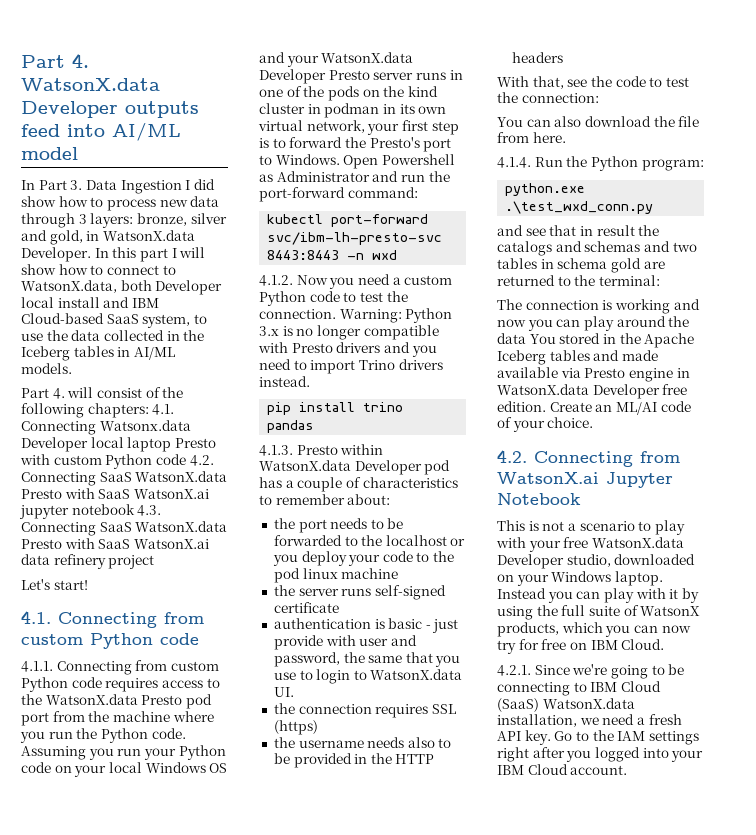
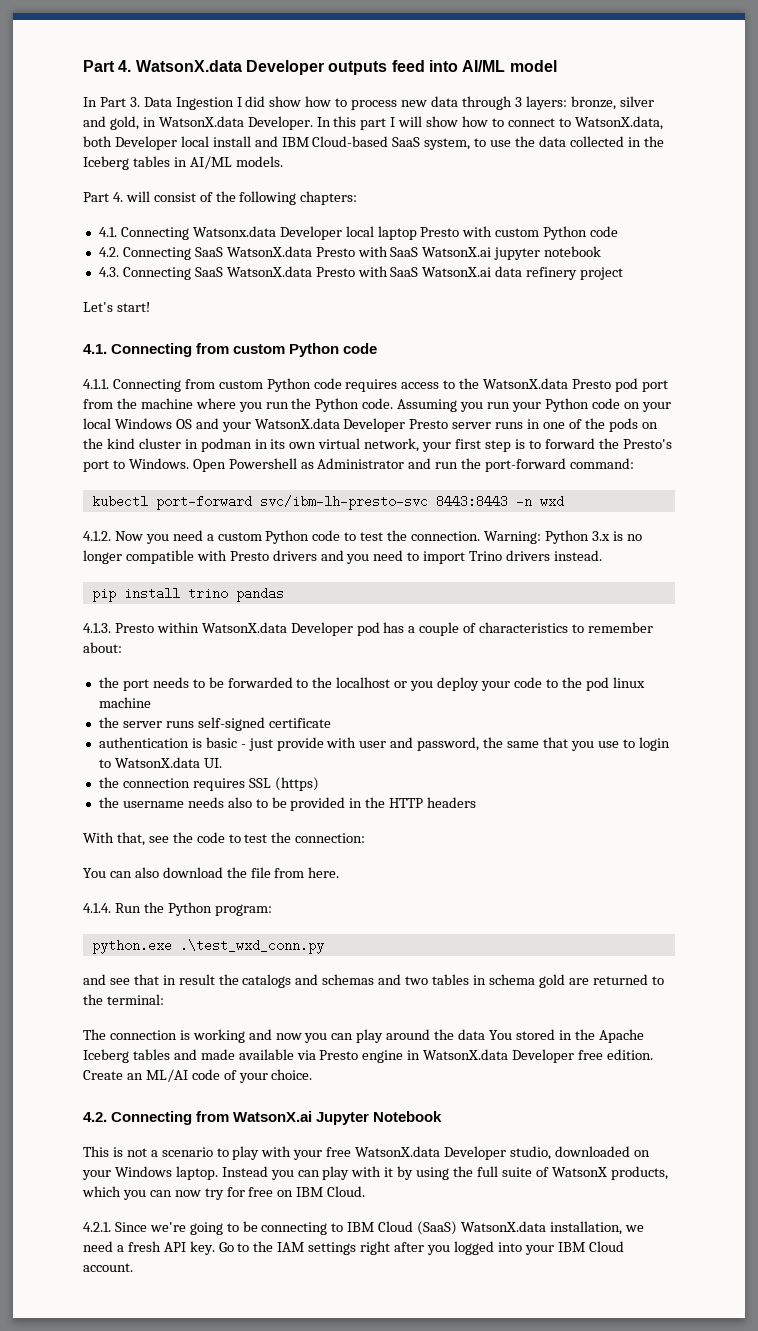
(149, 410) none -> (358, 198) //
(186, 459) none -> (619, 231) //
(135, 509) none -> (602, 251) //

